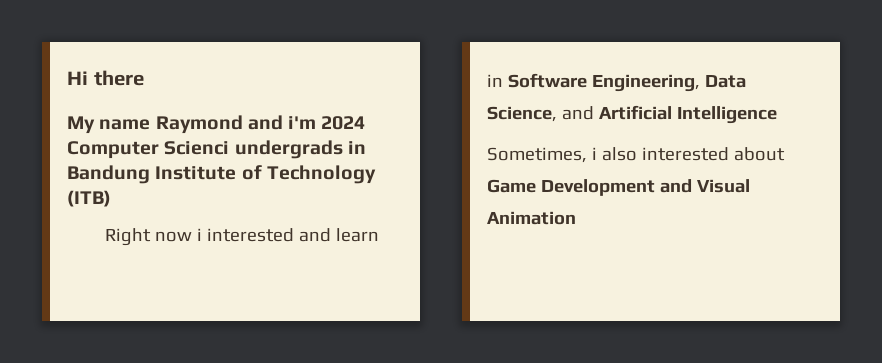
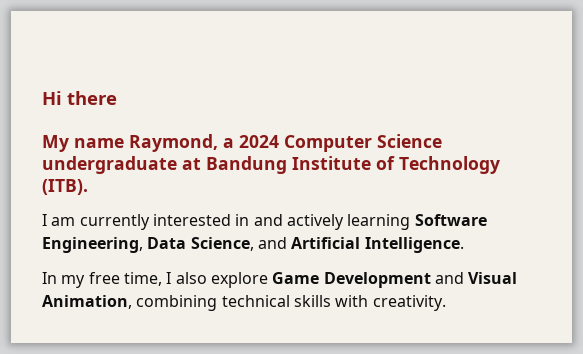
[155,115,366,134] [67,140,366,159] [67,165,376,184] [67,190,111,207] [105,228,380,246] [487,74,503,87] Raymond and i'm 2024 Computer Scienci undergrads in Bandung Institute of Technology (ITB) // Right now i interested and learn in -> [129,134,442,152] [42,156,500,174] [42,179,88,195] [42,214,411,230] Raymond, a 2024 Computer Science undergraduate at Bandung Institute of Technology (ITB). // I am currently interested in and actively learning
[676,106,777,124] [487,147,785,163] [487,179,750,196] [487,211,576,225] Intelligence // Sometimes, i also interested about Game Development and Visual Animation -> [364,237,464,253] [42,272,518,288] [42,295,446,311] Intelligence. // In my free time, I also explore Game Development and Visual Animation, combining technical skills with creativity.

